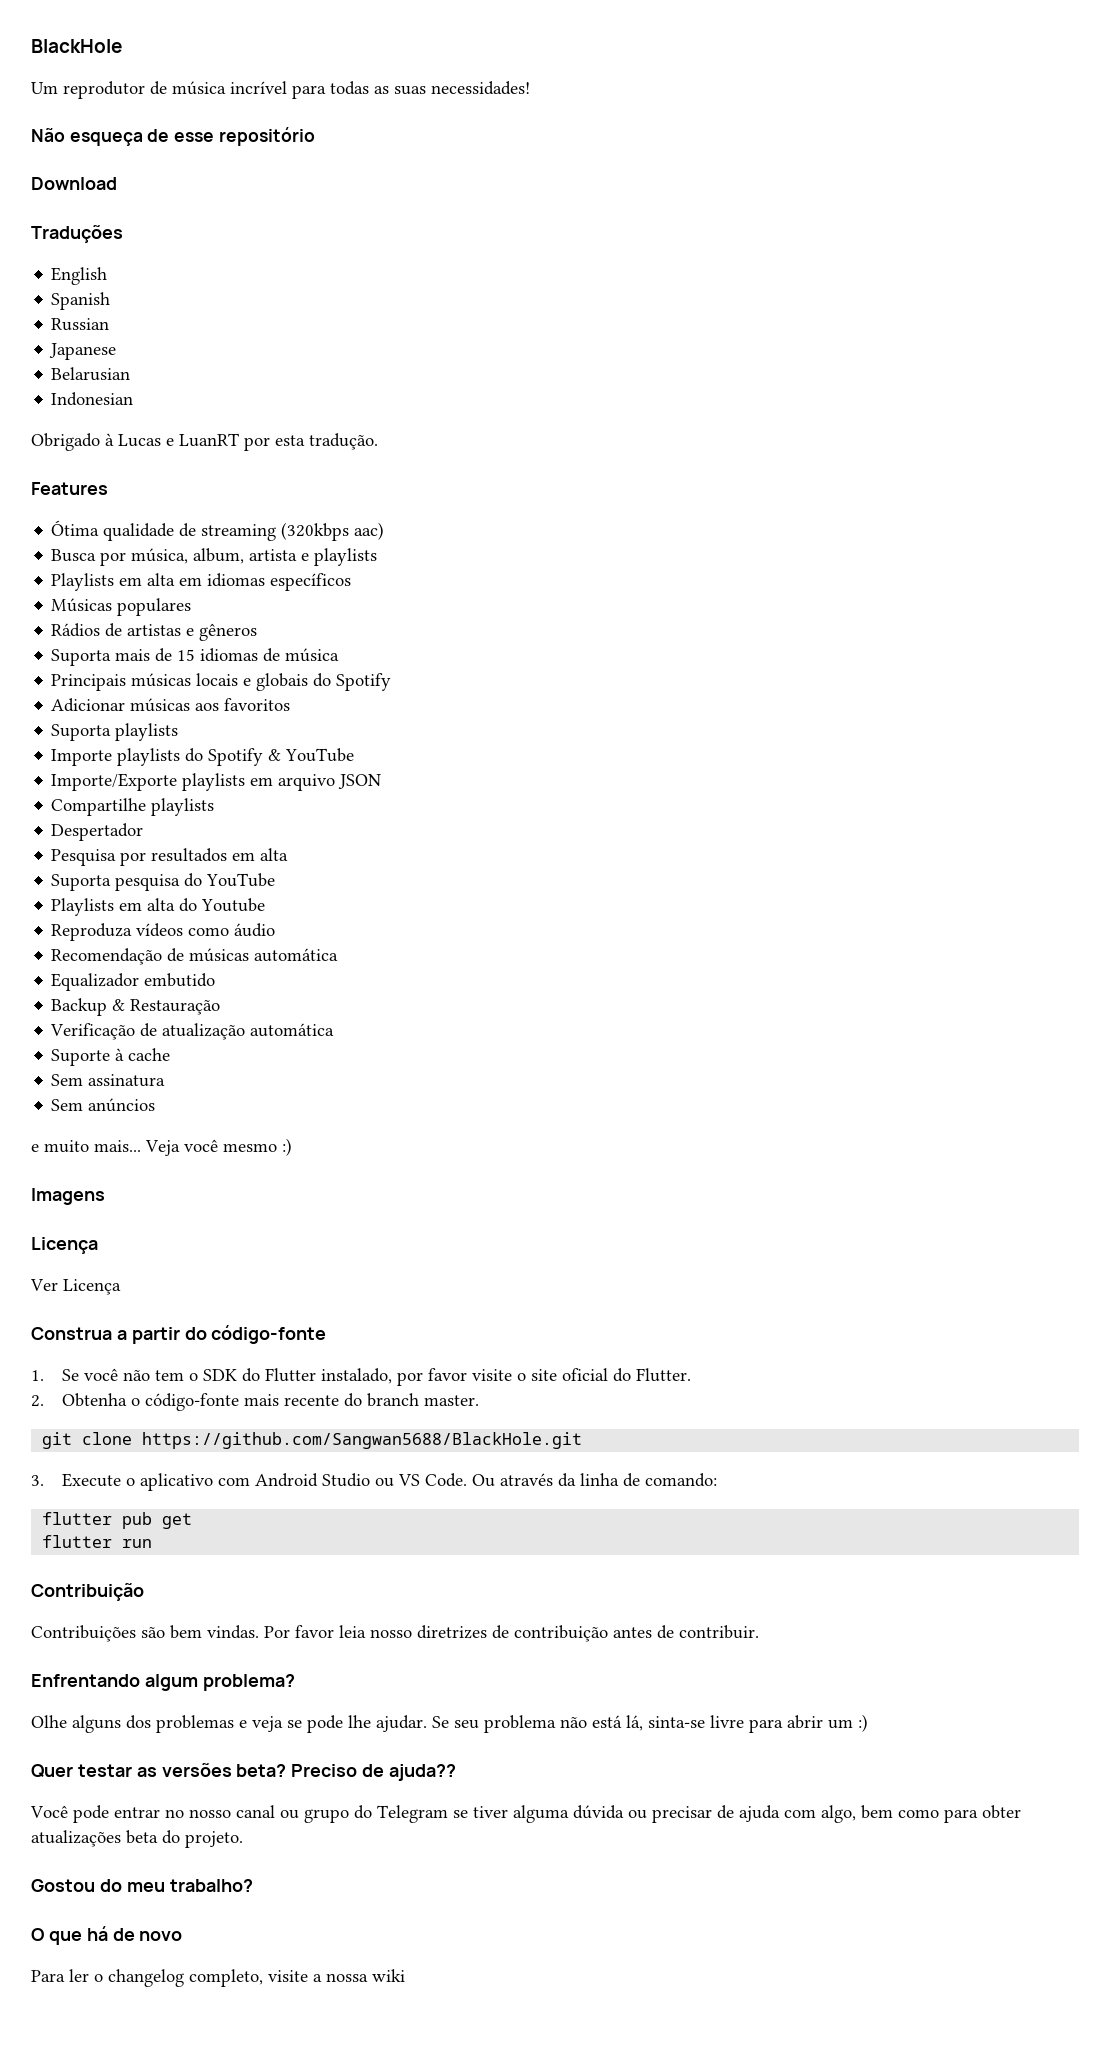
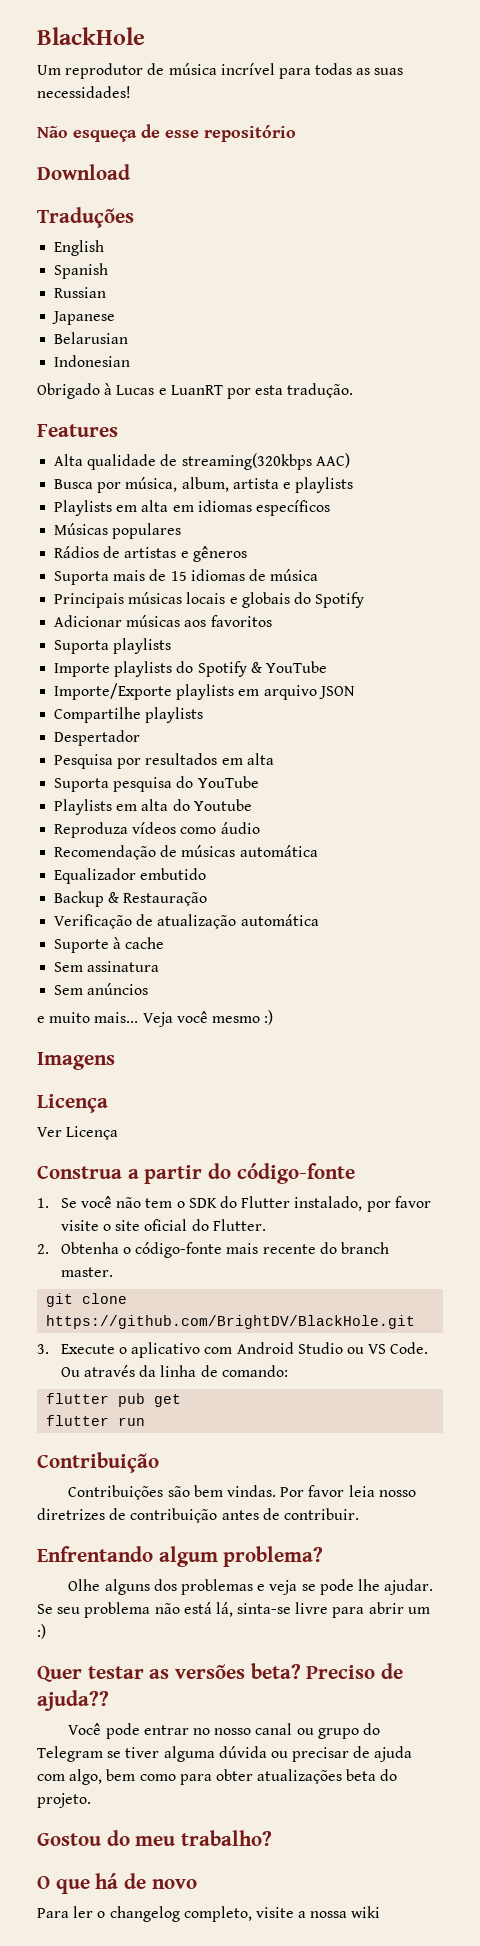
[51,520,100,536] Ótima -> [54,454,84,466] Alta
[201,522,385,541] streaming (320kbps aac) -> [181,453,350,470] streaming(320kbps AAC)
[142,1432,583,1449] https://github.com/Sangwan5688/BlackHole.git -> [46,1315,416,1329] https://github.com/BrightDV/BlackHole.git

